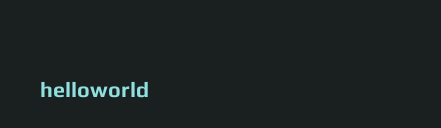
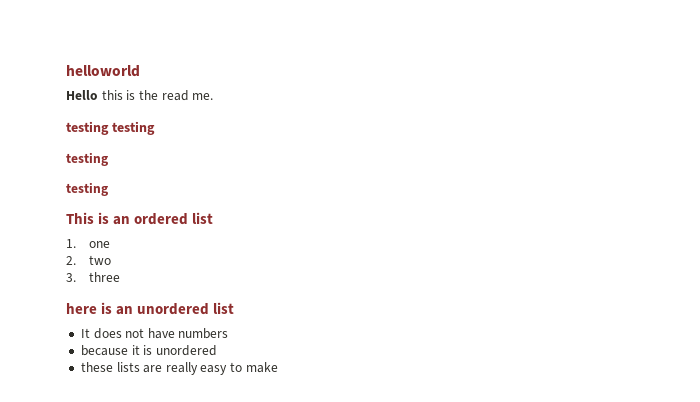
(149, 89) none -> [66,90,214,101] [66,121,155,135] [66,152,108,166] [66,182,108,196] [66,212,214,225] [66,239,111,248] [66,255,112,265] [66,272,121,282] [66,302,235,315] [80,328,229,339] [80,345,217,356] [80,362,278,375] // Hello this is the read me. // testing testing // testing // testing // This is an ordered list // 1. one // 2. two // 3. three // here is an unordered list // It does not have numbers // because it is unordered // these lists are really easy to make

